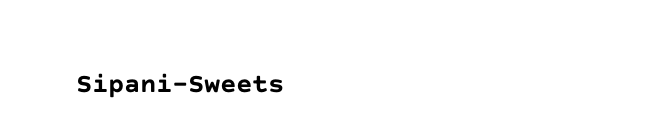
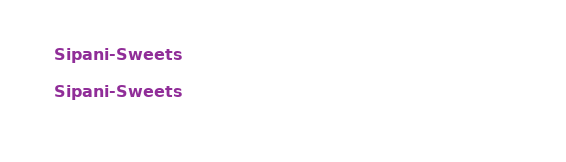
[76,73,284,98] Sipani-Sweets -> [54,48,183,63] [54,85,183,100] Sipani-Sweets // Sipani-Sweets

